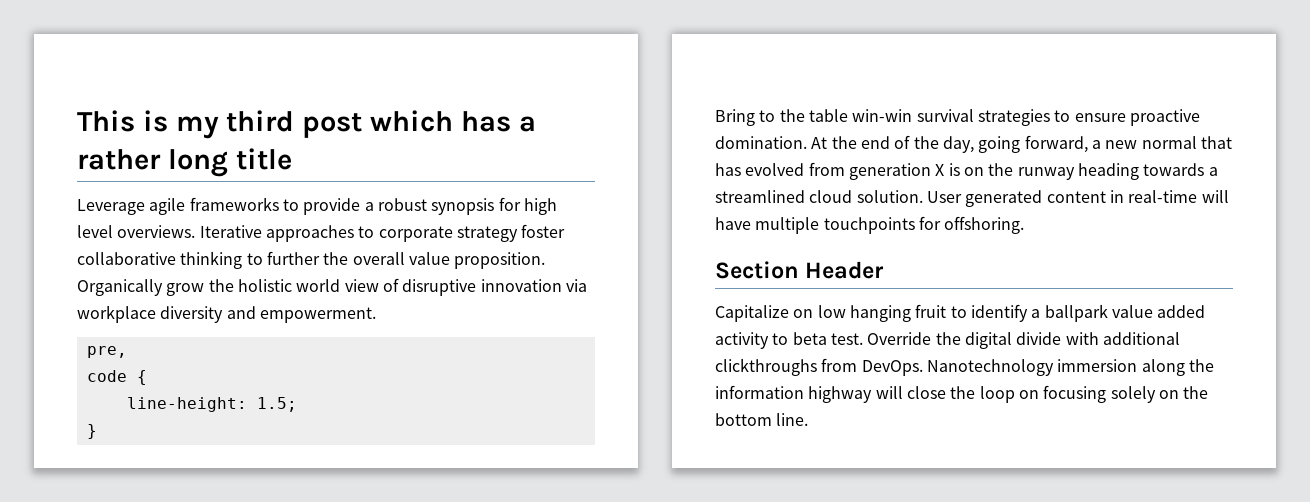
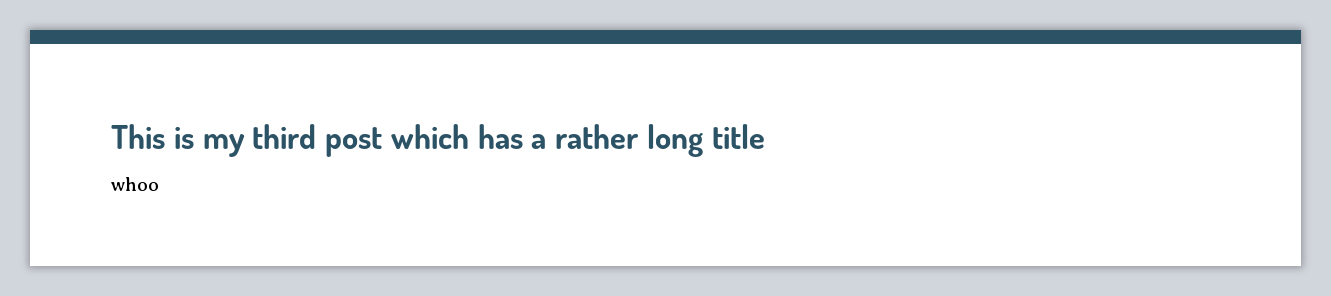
[77,197,557,215] [77,224,566,242] [77,251,546,269] [77,278,587,296] [77,305,376,323] [86,346,127,358] [86,370,147,385] [126,397,297,412] [86,424,97,439] [715,109,1200,126] [715,135,1232,153] [715,162,1218,180] [715,190,1229,207] [715,216,1025,234] [715,261,885,279] [715,304,1206,322] [715,332,1180,349] [715,358,1214,376] [715,385,1209,403] [715,413,809,426] Leverage agile frameworks to provide a robust synopsis for high level overviews. Iterative approaches to corporate strategy foster collaborative thinking to further the overall value proposition. Organically grow the holistic world view of disruptive innovation via workplace diversity and empowerment. // pre, // code { // line-height: 1.5; // } // Bring to the table win-win survival strategies to ensure proactive domination. At the end of the day, going forward, a new normal that has evolved from generation X is on the runway heading towards a streamlined cloud solution. User generated content in real-time will have multiple touchpoints for offshoring. // Section Header // Capitalize on low hanging fruit to identify a ballpark value added activity to beta test. Override the digital divide with additional clickthroughs from DevOps. Nanotechnology immersion along the information highway will close the loop on focusing solely on the bottom line. -> [111,177,159,191] whoo

